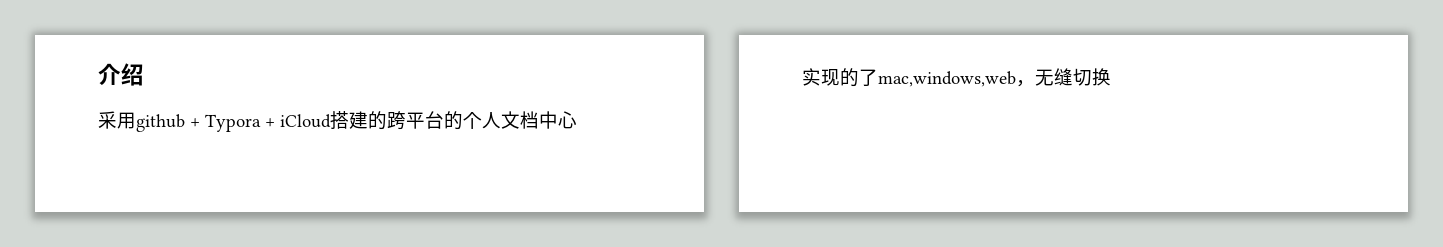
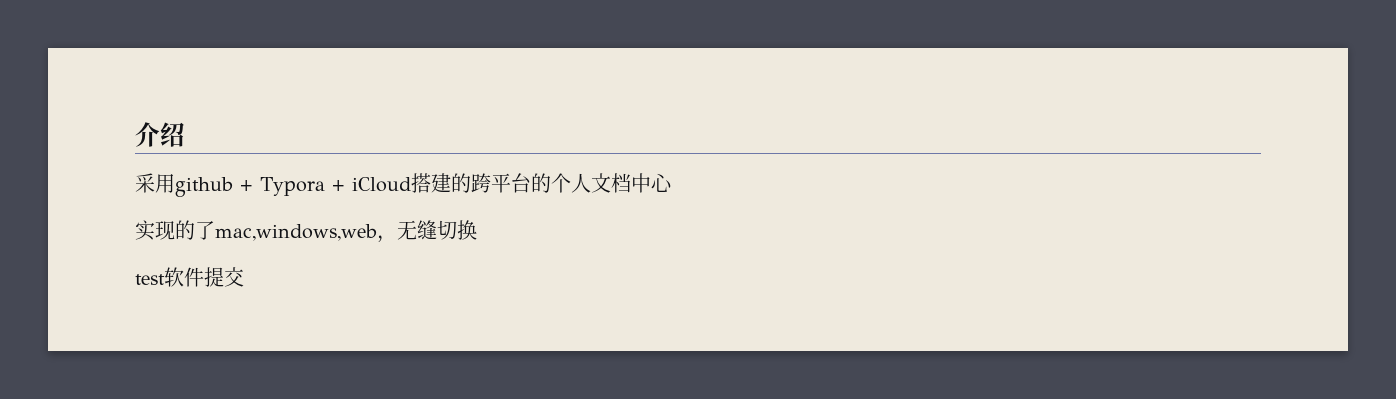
(1111, 77) none -> [135,267,244,287] // test软件提交

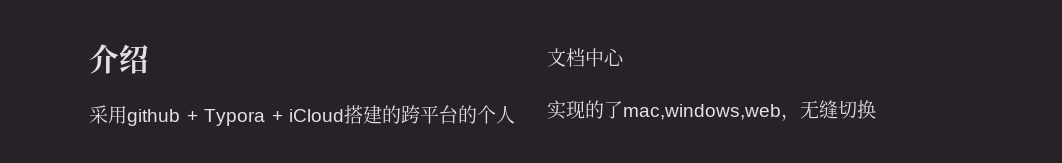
[135,267,244,287] // test软件提交 -> (876, 109) none

